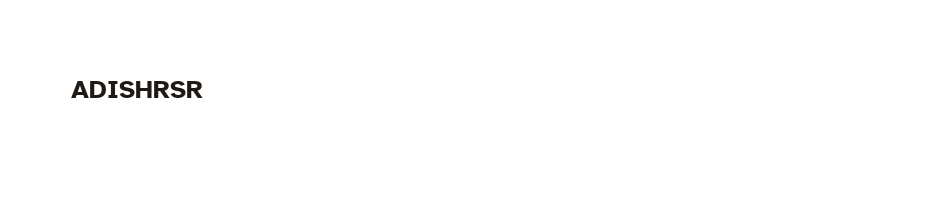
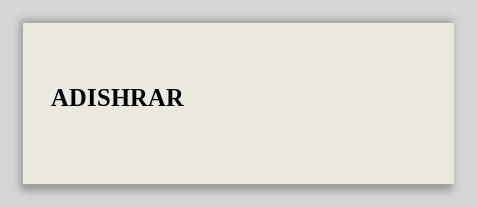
[71,81,203,98] ADISHRSR -> [51,89,184,106] ADISHRAR

